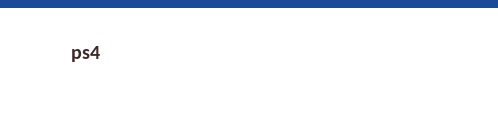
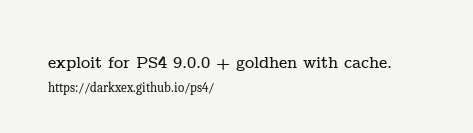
[71,46,100,62] ps4 -> [48,55,392,71] [48,81,214,95] exploit for PS4 9.0.0 + goldhen with cache. // https://darkxex.github.io/ps4/

